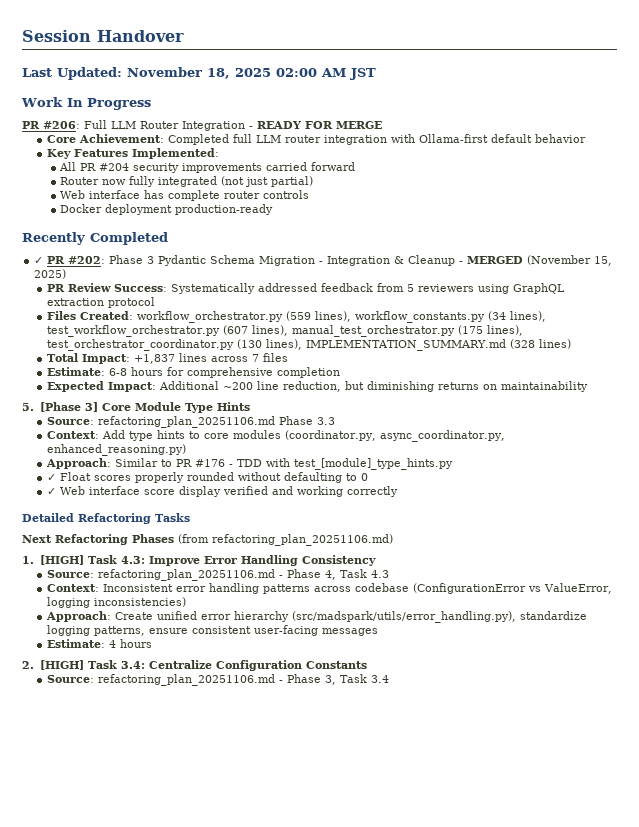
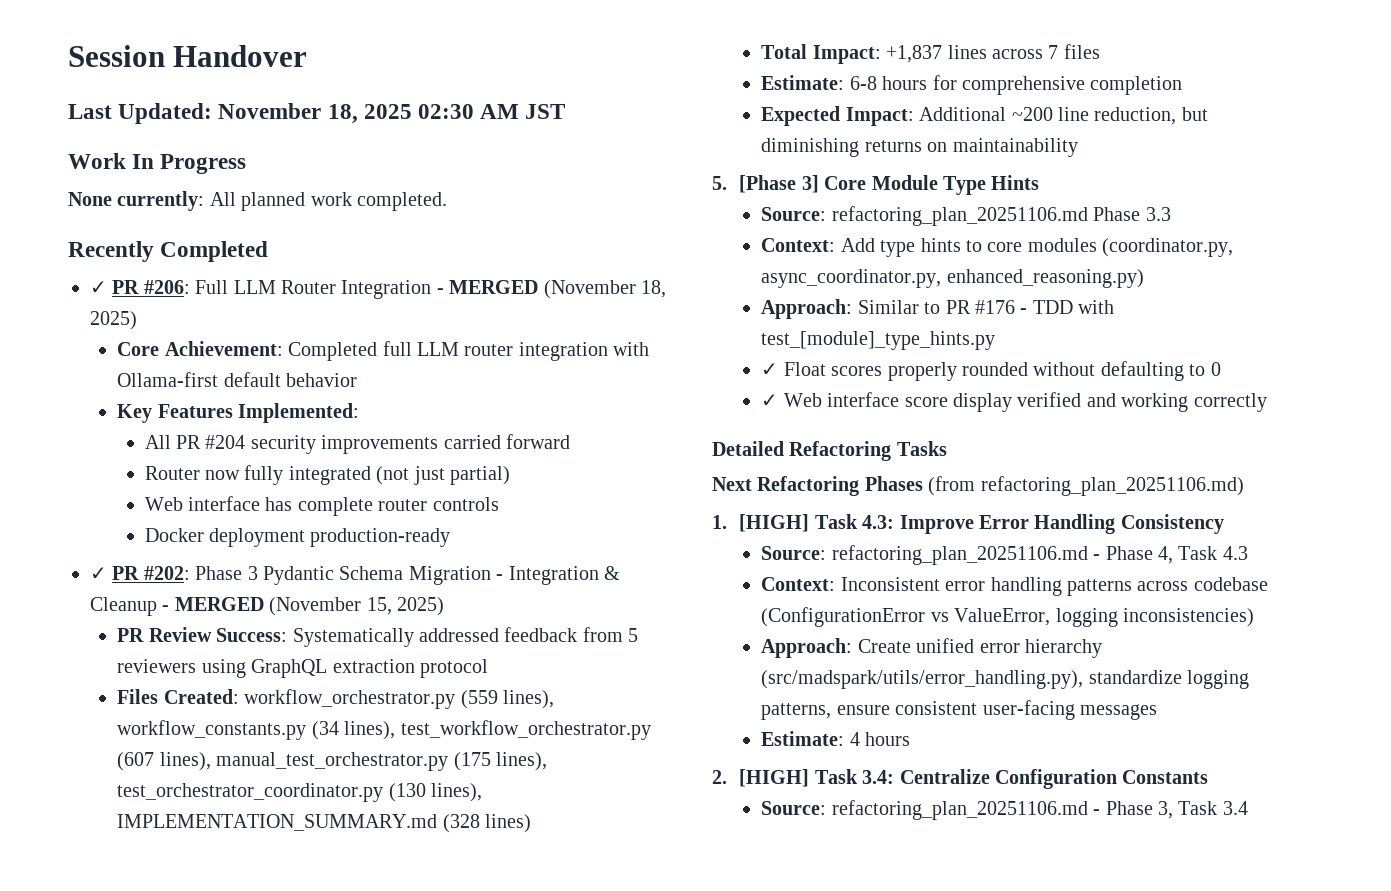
[276,68,317,77] 02:00 -> [418,104,475,119] 02:30
(151, 104) none -> [68,191,447,211] [68,241,269,262] [90,281,107,294] None currently: All planned work completed. // Recently Completed // ✓
[257,121,382,129] READY FOR MERGE -> [449,280,666,299] [90,311,137,330] MERGED (November 18, 2025)
[22,232,168,245] // Recently Completed -> (451, 537) none

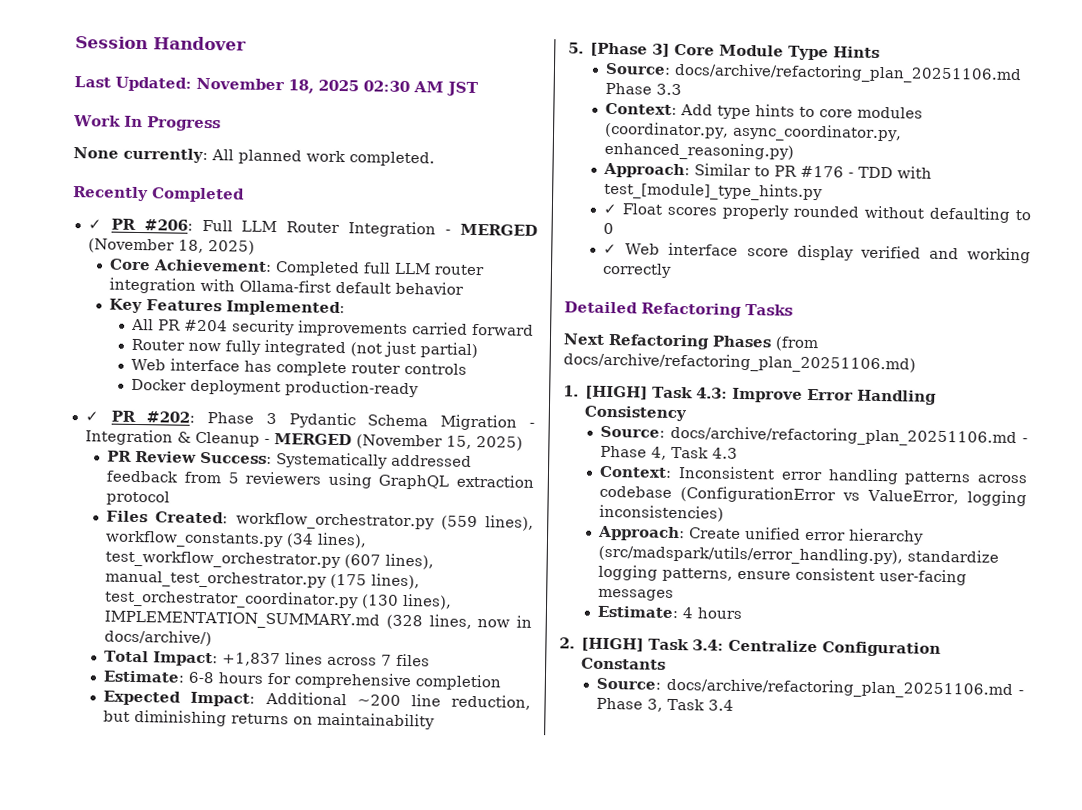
[485,814,532,833] lines) -> [428,614,532,629] [104,629,213,647] lines, now in docs/archive/)
[831,206,1088,226] refactoring_plan_20251106.md -> [674,62,1023,85] docs/archive/refactoring_plan_20251106.md
[980,476,1244,496] refactoring_plan_20251106.md) -> [563,352,916,374] docs/archive/refactoring_plan_20251106.md)
[831,545,1088,565] refactoring_plan_20251106.md -> [670,425,1018,448] docs/archive/refactoring_plan_20251106.md
[831,800,1088,820] refactoring_plan_20251106.md -> [666,677,1014,700] docs/archive/refactoring_plan_20251106.md

